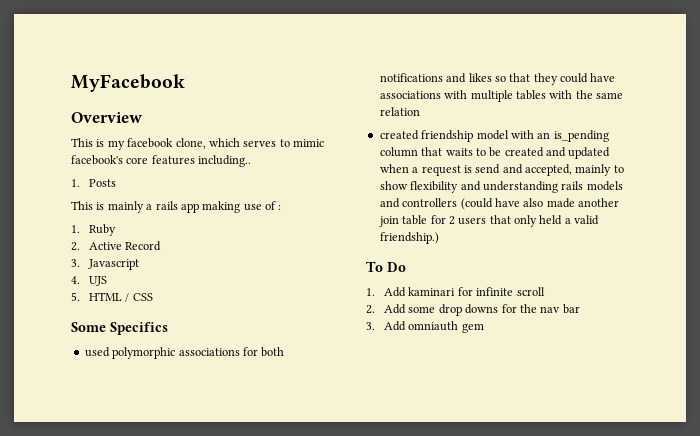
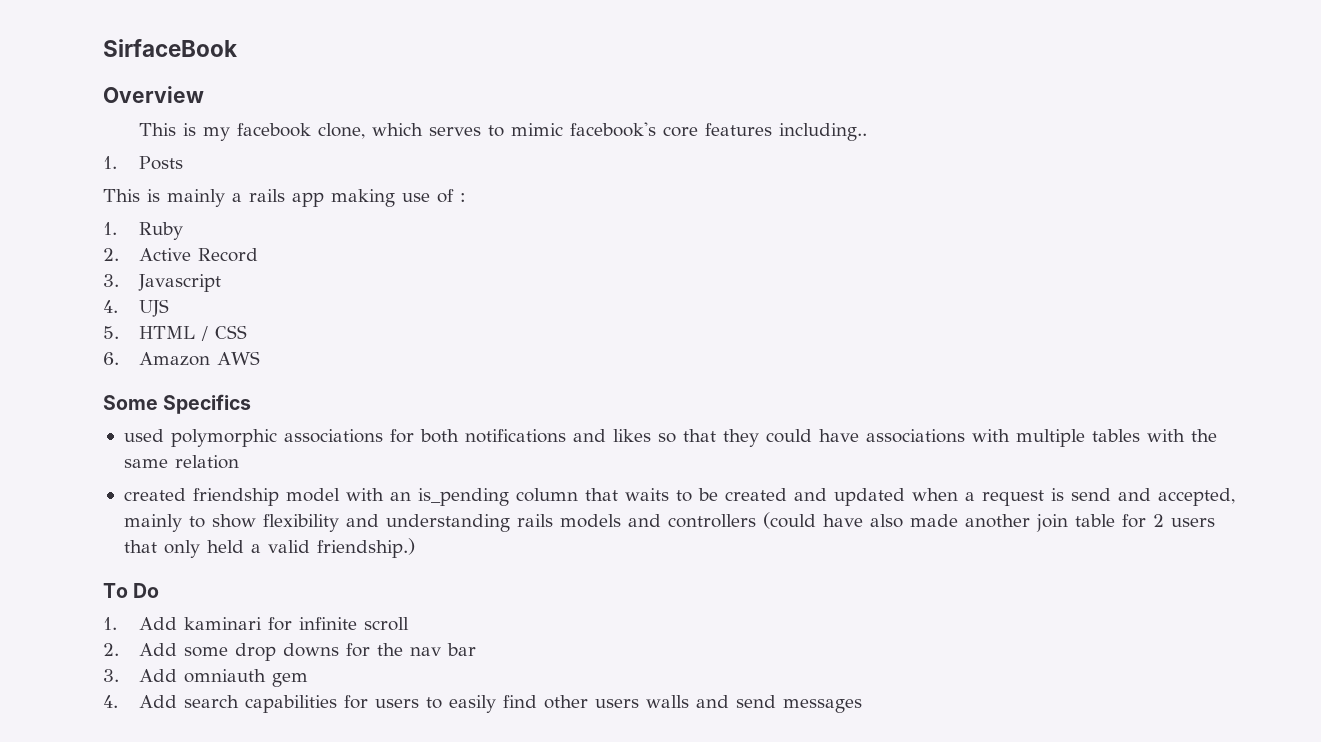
[71,74,185,92] MyFacebook -> [103,39,237,57] SirfaceBook
(153, 297) none -> [103,351,261,366] // 6. Amazon AWS
(484, 328) none -> [103,695,863,713] // 4. Add search capabilities for users to easily find other users walls and send messages

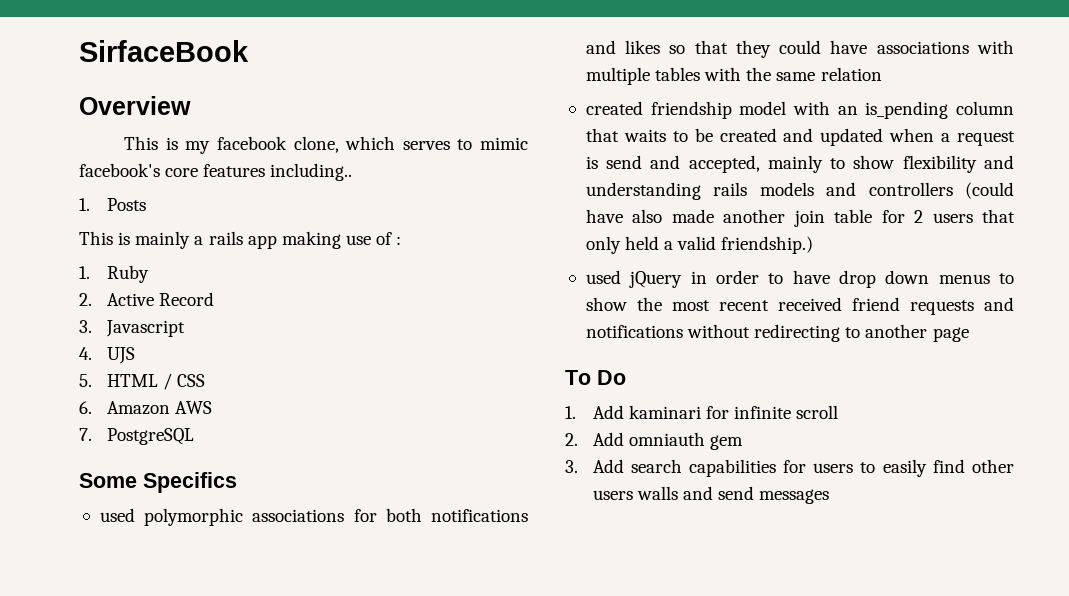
(261, 358) none -> [79,428,194,445] // 7. PostgreSQL
(415, 548) none -> [585,270,1014,288] [585,297,1014,315] [585,324,969,342] // used jQuery in order to have drop down menus to show the most recent received friend requests and notifications without redirecting to another page
[184,643,477,661] [103,669,178,682] some drop downs for the nav bar // 3. Add -> (624, 439) none
[103,695,118,708] 4. -> [565,460,578,473] 3.

